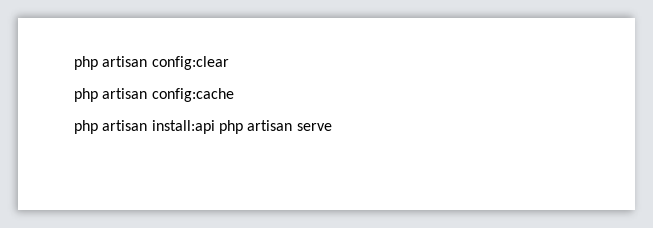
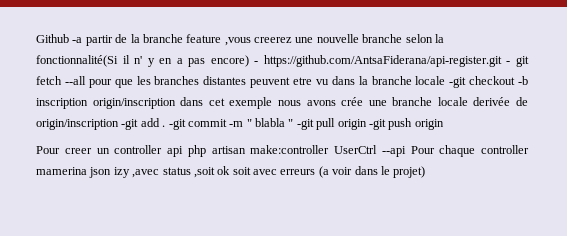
[74,56,229,70] [74,88,234,102] [74,120,332,134] php artisan config:clear // php artisan config:cache // php artisan install:api php artisan serve -> [36,34,444,46] [36,55,529,67] [36,76,528,88] [36,97,528,109] [36,118,444,130] [36,145,529,157] [36,166,426,178] Github -a partir de la branche feature ,vous creerez une nouvelle branche selon la fonctionnalité(Si il n' y en a pas encore) - https://github.com/AntsaFiderana/api-register.git - git fetch --all pour que les branches distantes peuvent etre vu dans la branche locale -git checkout -b inscription origin/inscription dans cet exemple nous avons crée une branche locale derivée de origin/inscription -git add . -git commit -m " blabla " -git pull origin -git push origin // Pour creer un controller api php artisan make:controller UserCtrl --api Pour chaque controller mamerina json izy ,avec status ,soit ok soit avec erreurs (a voir dans le projet)

